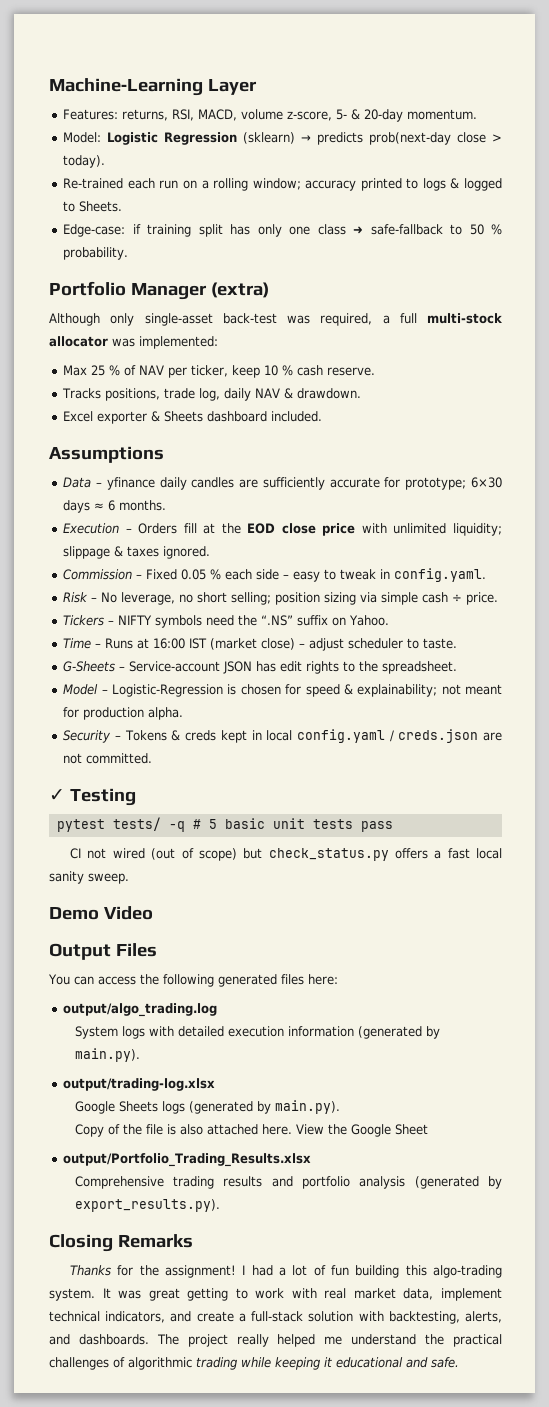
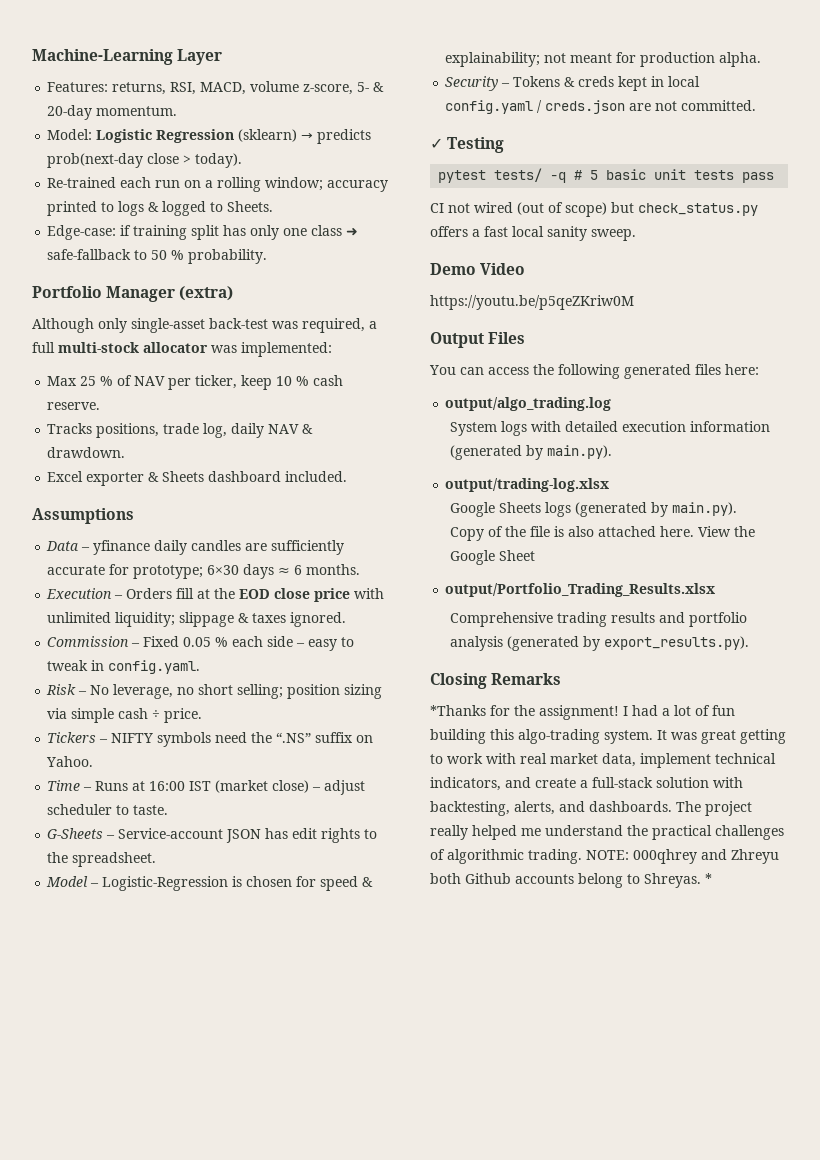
(153, 913) none -> [430,295,634,310] // https://youtu.be/p5qeZKriw0M
[70,1265,112,1276] Thanks -> [430,705,486,716] *Thanks
[196,1357,459,1370] trading while keeping it educational and safe. -> [528,849,779,864] [430,873,712,888] trading. NOTE: 000qhrey and Zhreyu both Github accounts belong to Shreyas. *

